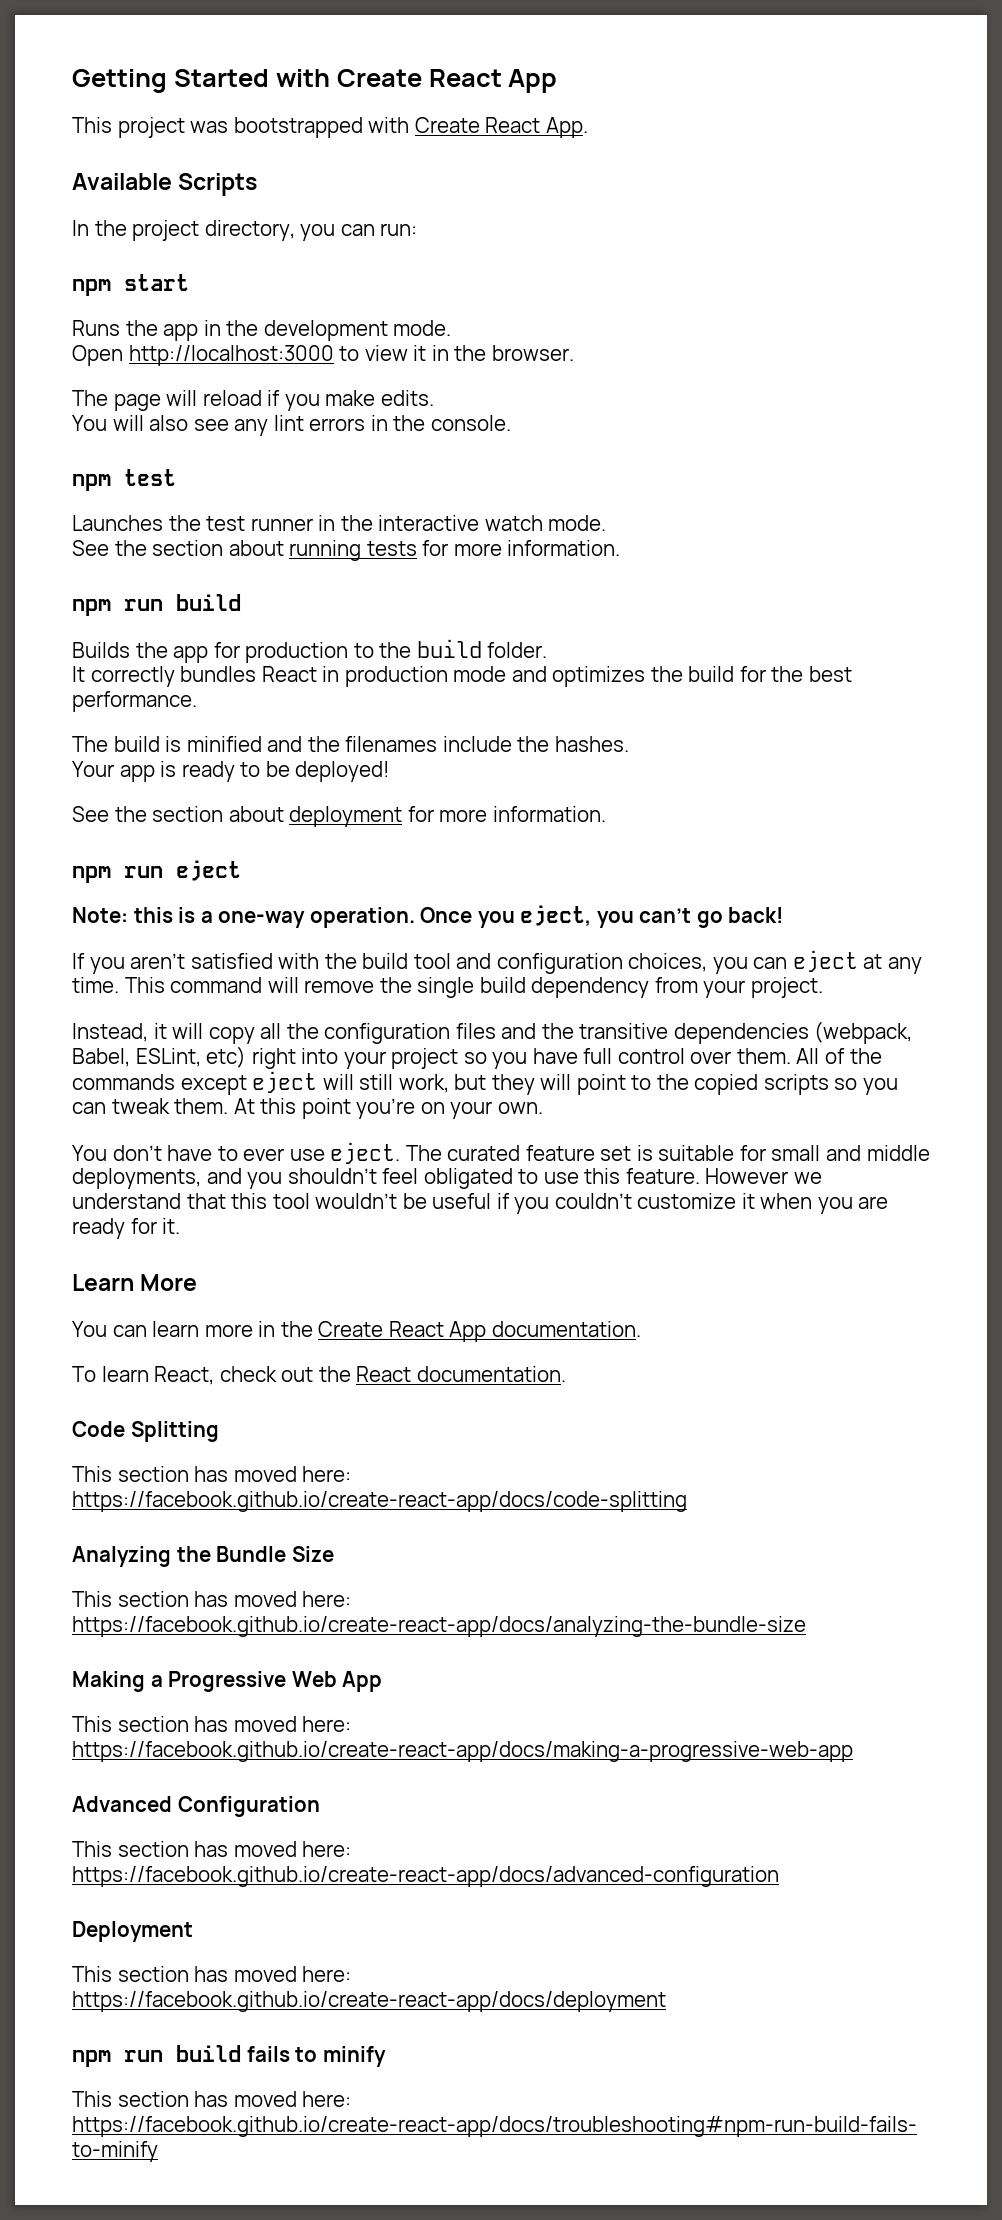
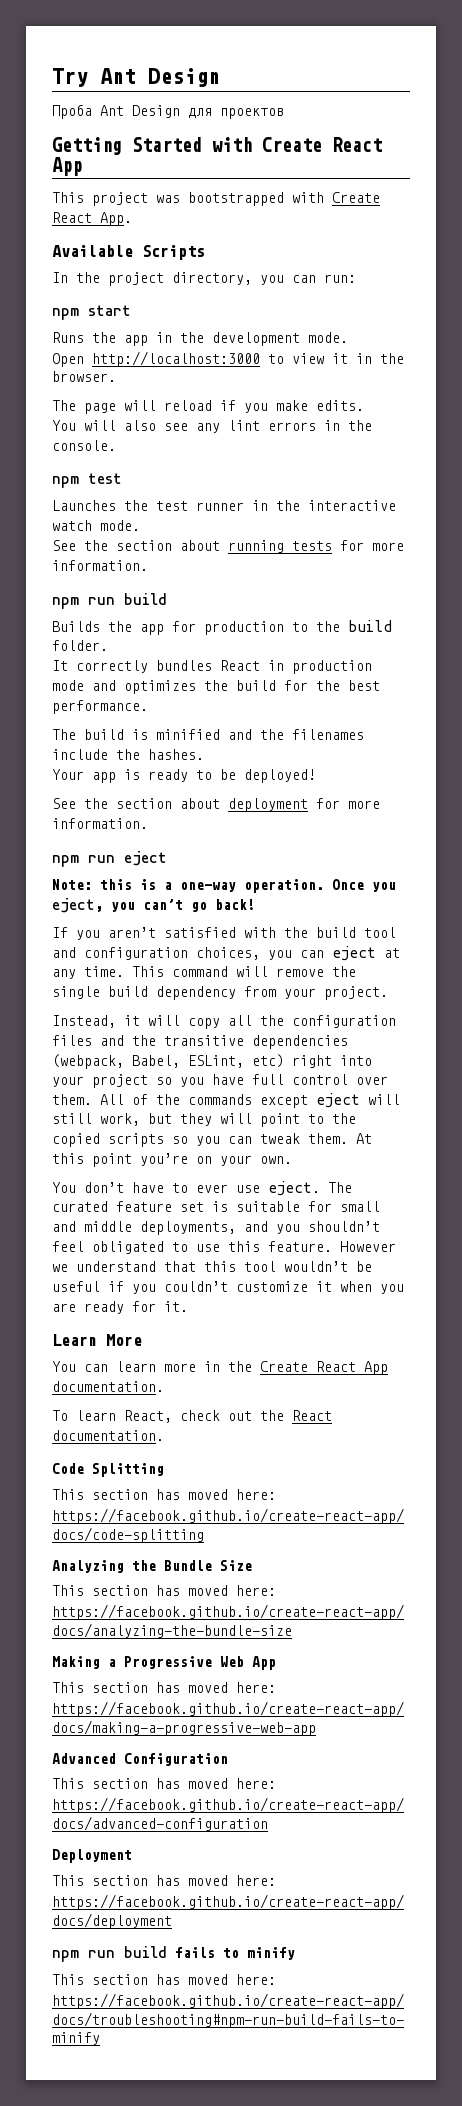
(72, 81) none -> [52,68,220,87] [52,104,284,119] Try Ant Design // Проба Ant Design для проектов //

